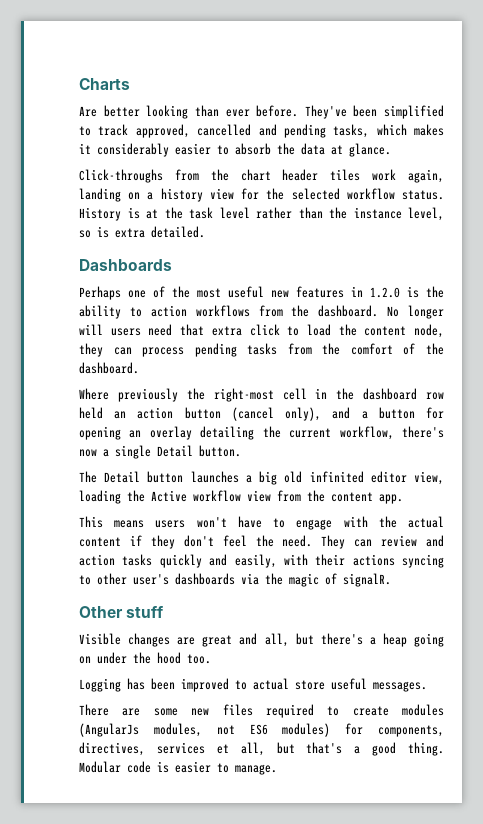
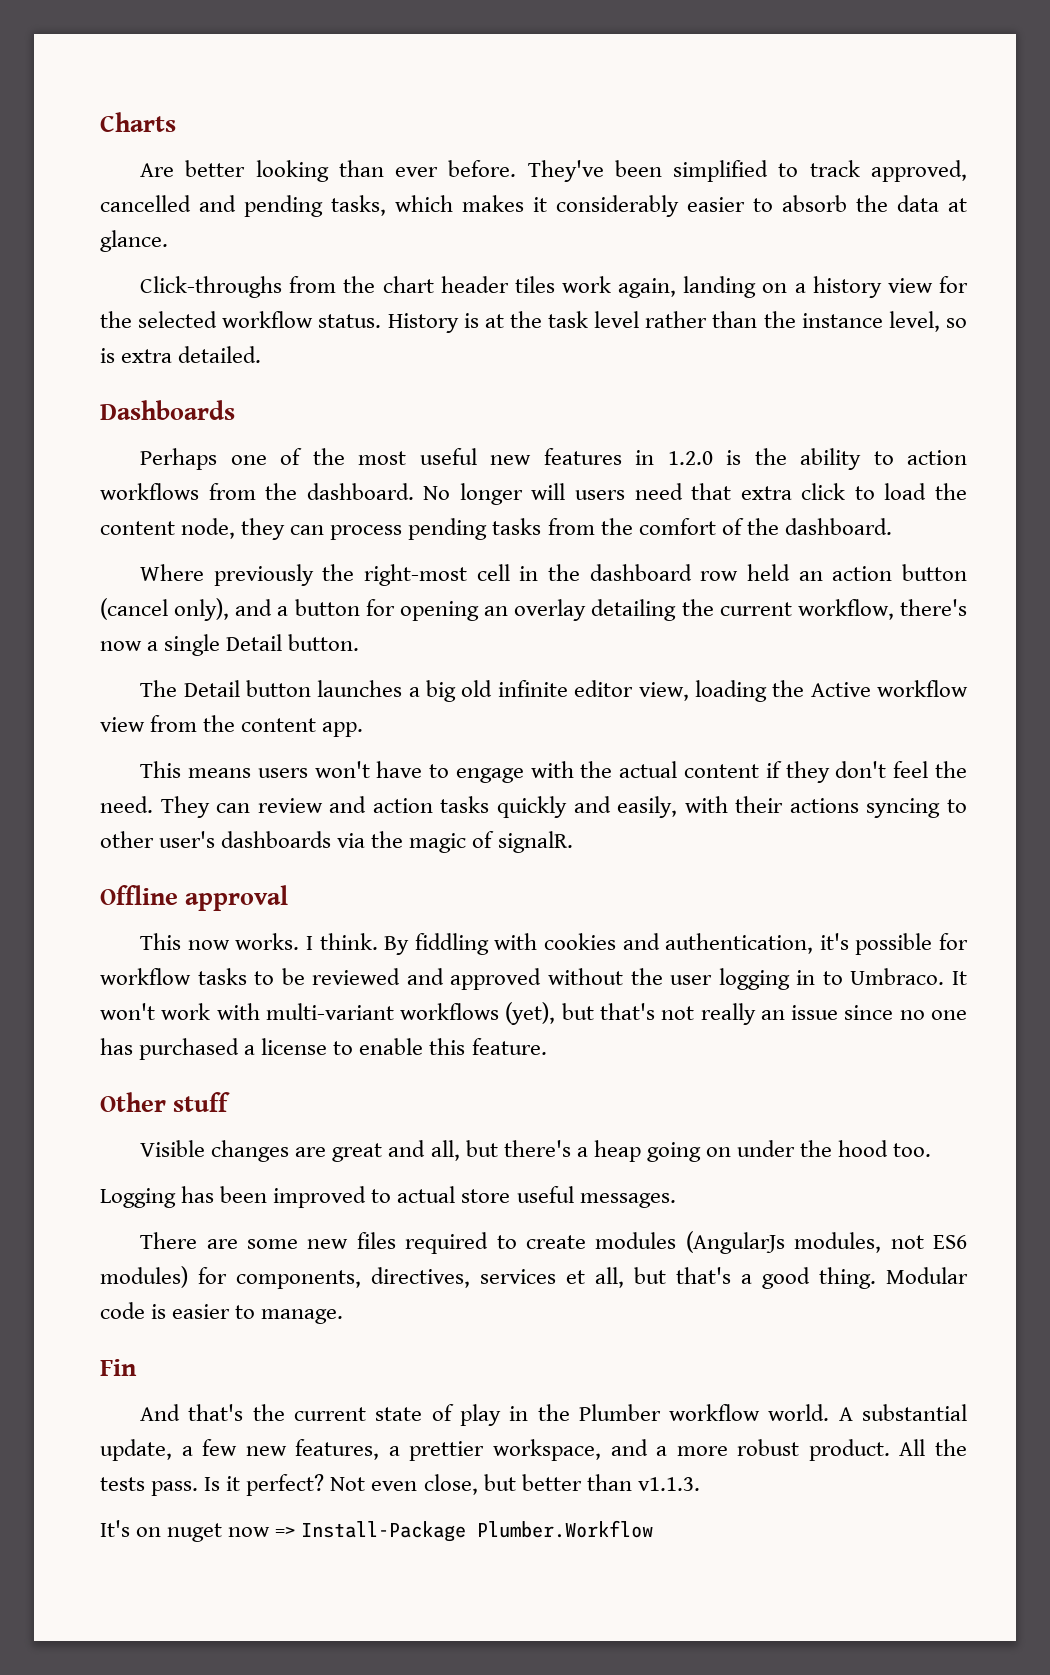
[309,471,364,483] infinited -> [497,680,568,697] infinite
(391, 580) none -> [100,885,289,911] [140,933,969,955] [100,968,967,990] [100,1002,968,1025] [100,1038,547,1060] // Offline approval // This now works. I think. By fiddling with cookies and authentication, it's possible for workflow tasks to be reviewed and approved without the user logging in to Umbraco. It won't work with multi-variant workflows (yet), but that's not really an issue since no one has purchased a license to enable this feature.
(277, 769) none -> [100,1359,137,1376] [140,1404,967,1426] [100,1439,967,1461] [100,1474,700,1496] [100,1520,654,1542] // Fin // And that's the current state of play in the Plumber workflow world. A substantial update, a few new features, a prettier workspace, and a more robust product. All the tests pass. Is it perfect? Not even close, but better than v1.1.3. // It's on nuget now => Install-Package Plumber.Workflow

